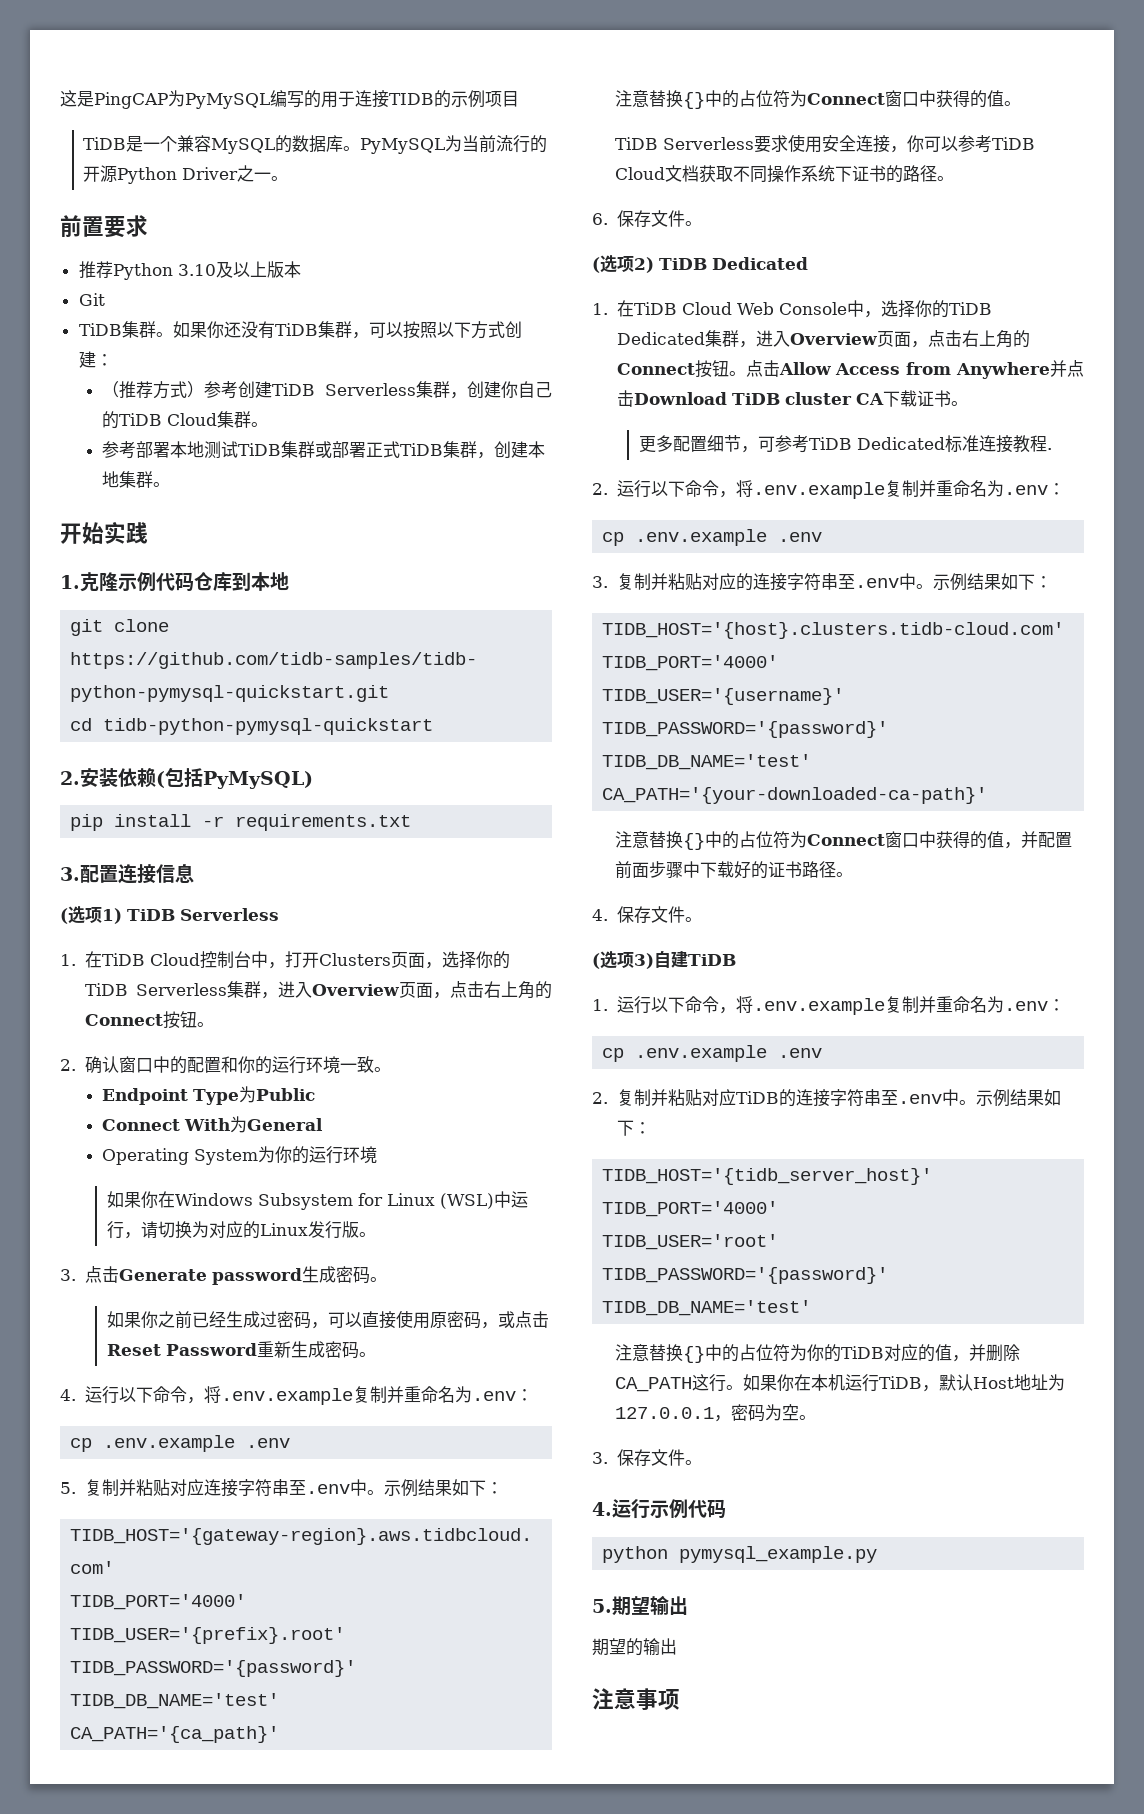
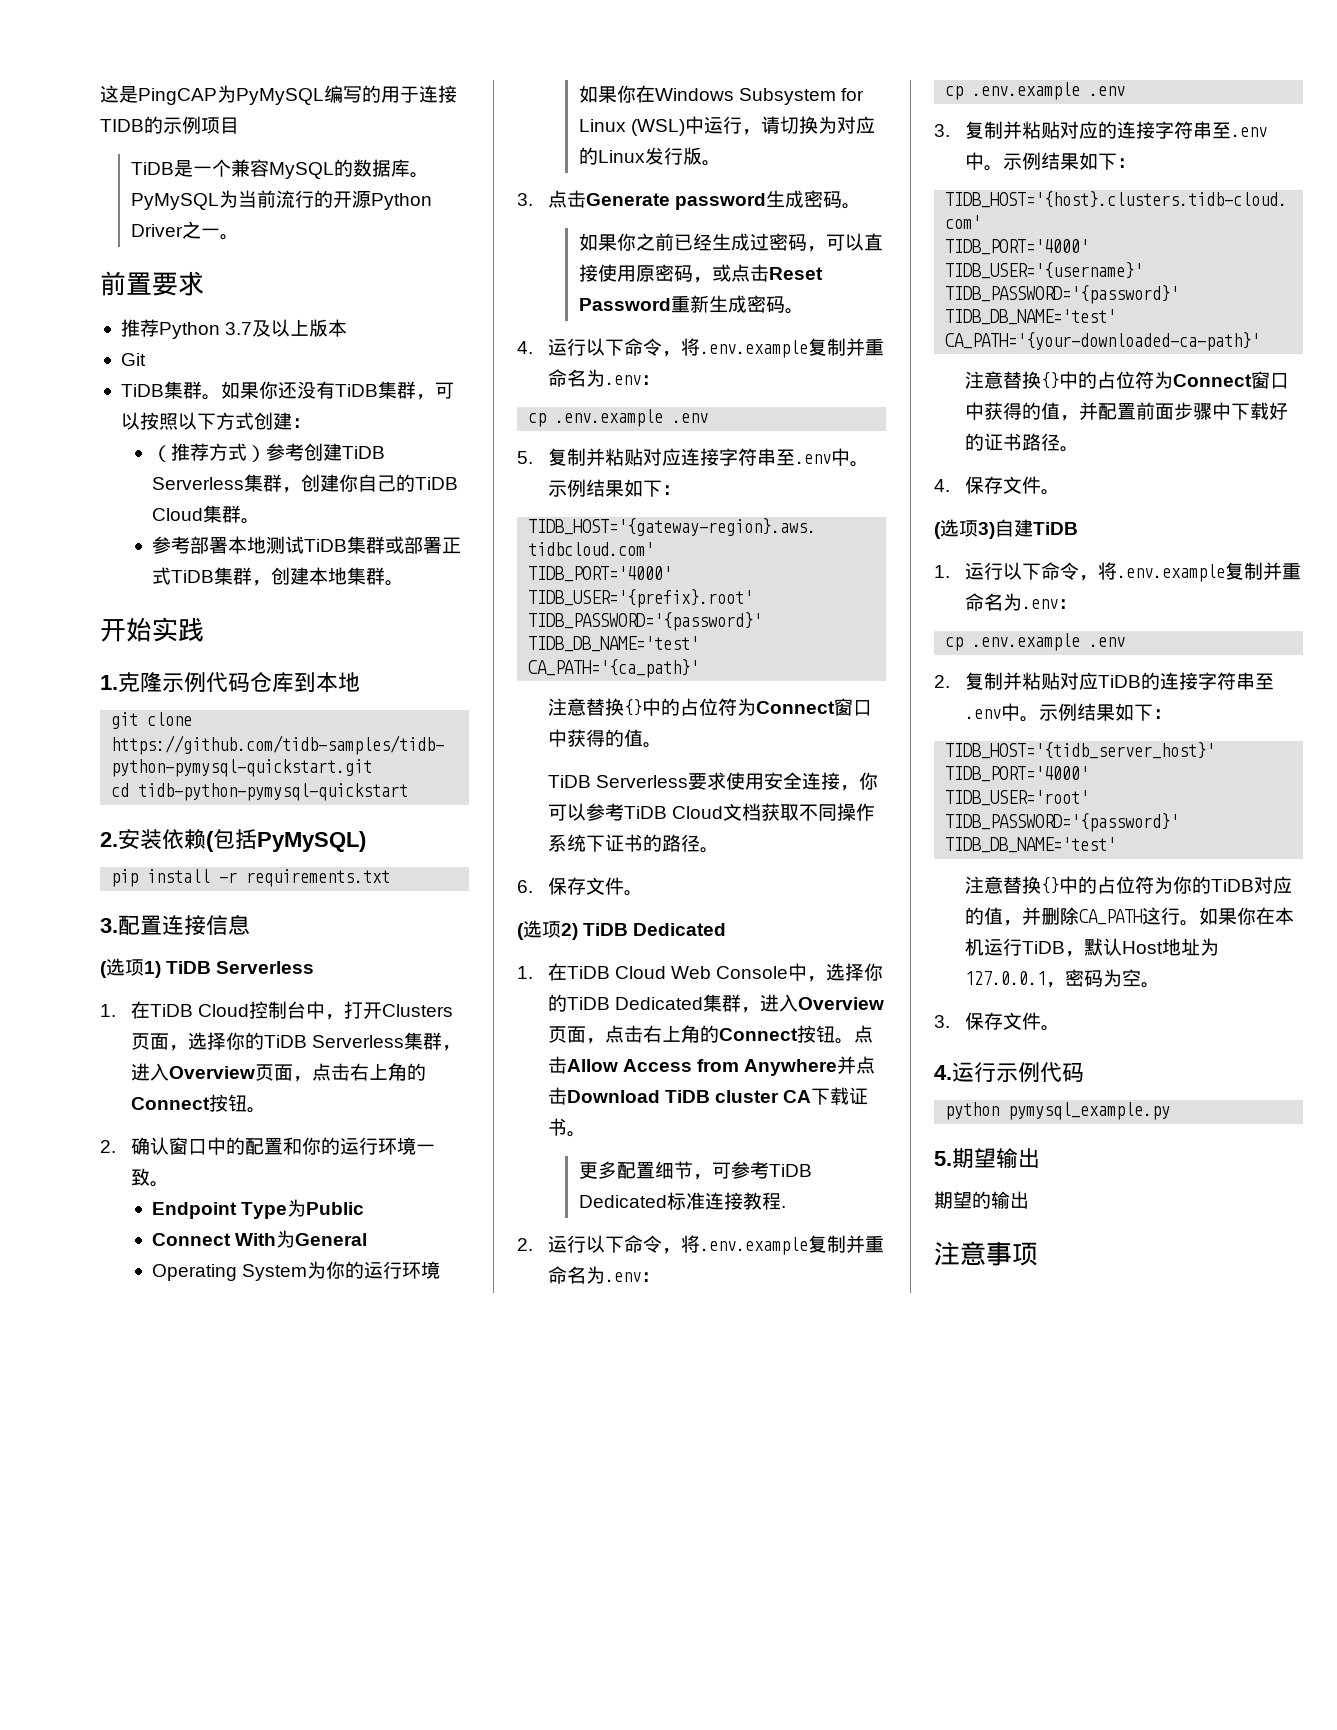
[177,264,216,276] 3.10 -> [225,322,253,335] 3.7

